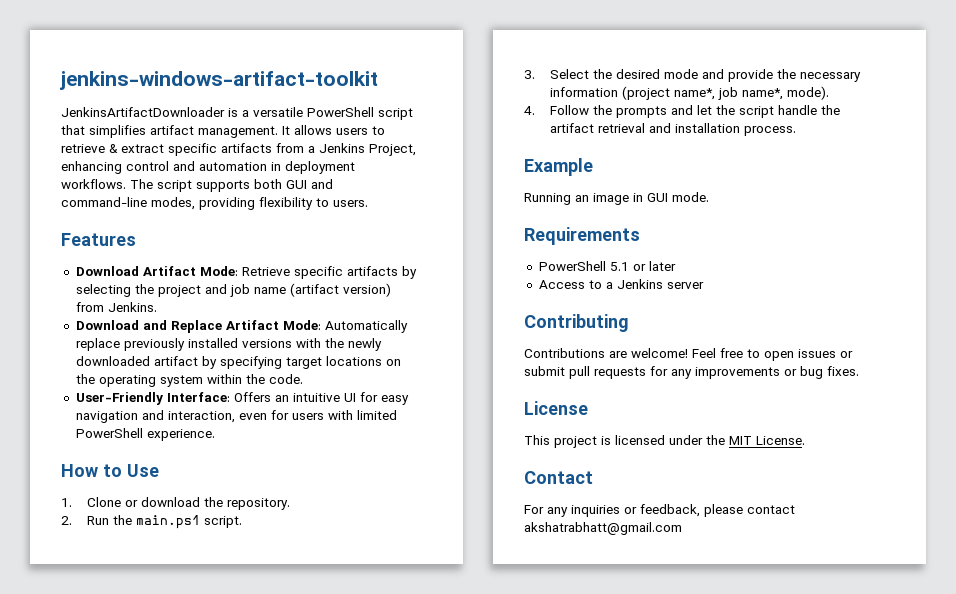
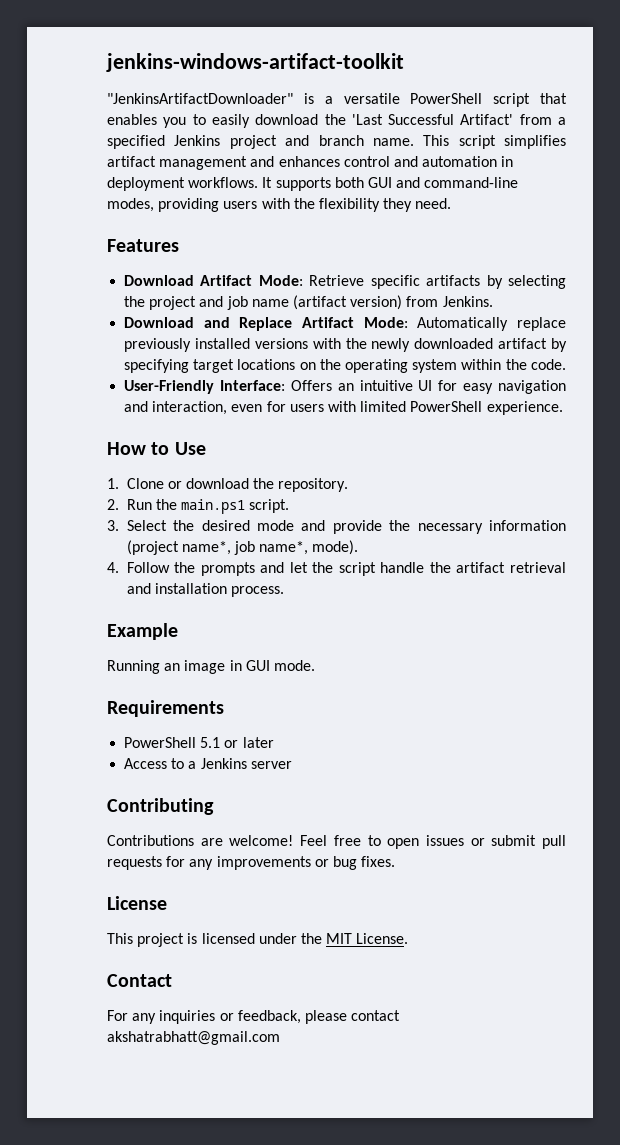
[61,107,225,117] JenkinsArtifactDownloader -> [107,93,293,104] "JenkinsArtifactDownloader"
[89,125,385,138] [61,143,416,156] [61,161,122,174] simplifies artifact management. It allows users to retrieve & extract specific artifacts from a Jenkins Project, enhancing -> [107,114,566,128] [107,135,566,149] [107,156,340,170] enables you to easily download the 'Last Successful Artifact' from a specified Jenkins project and branch name. This script simplifies artifact management and enhances
[130,179,192,192] The script -> [262,177,273,188] It
[259,197,368,210] flexibility to users. -> [223,198,452,212] users with the flexibility they need.

